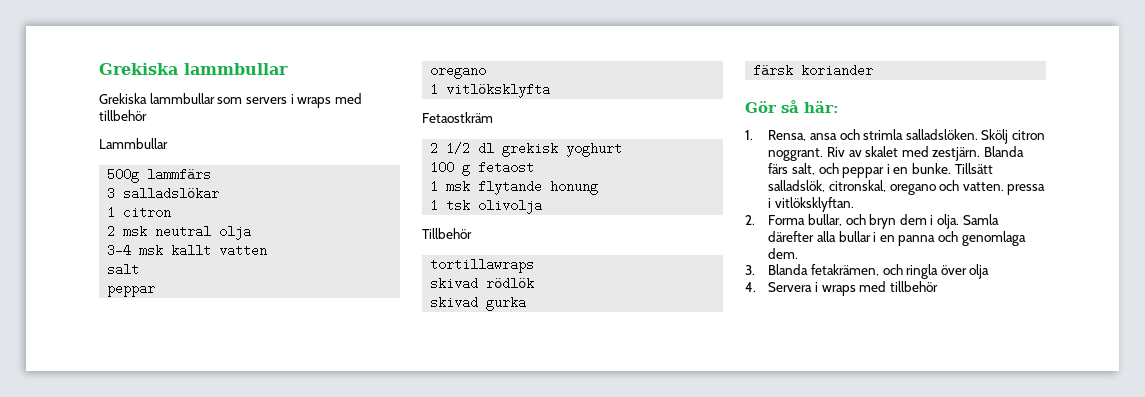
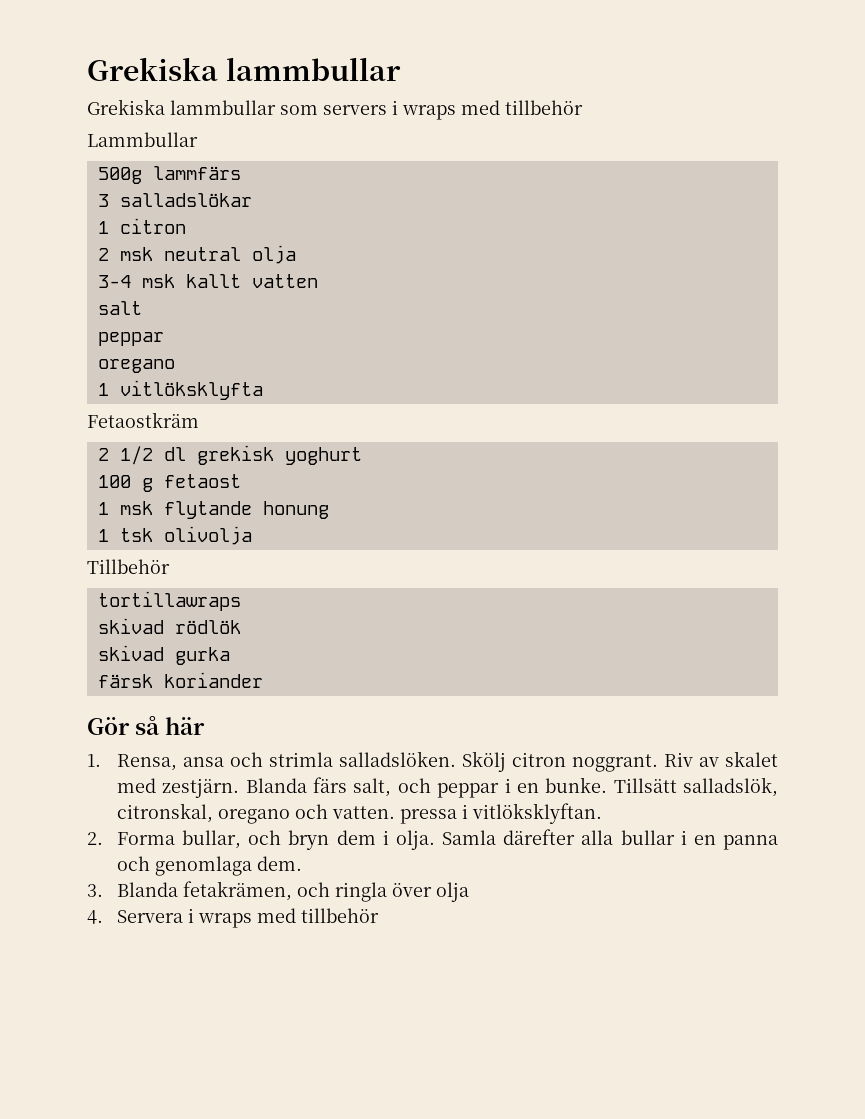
[804,101,839,113] här: -> [165,717,206,735] här

